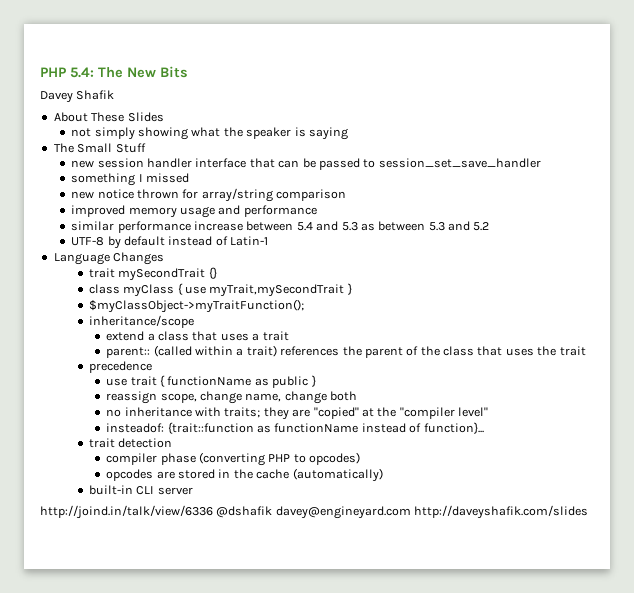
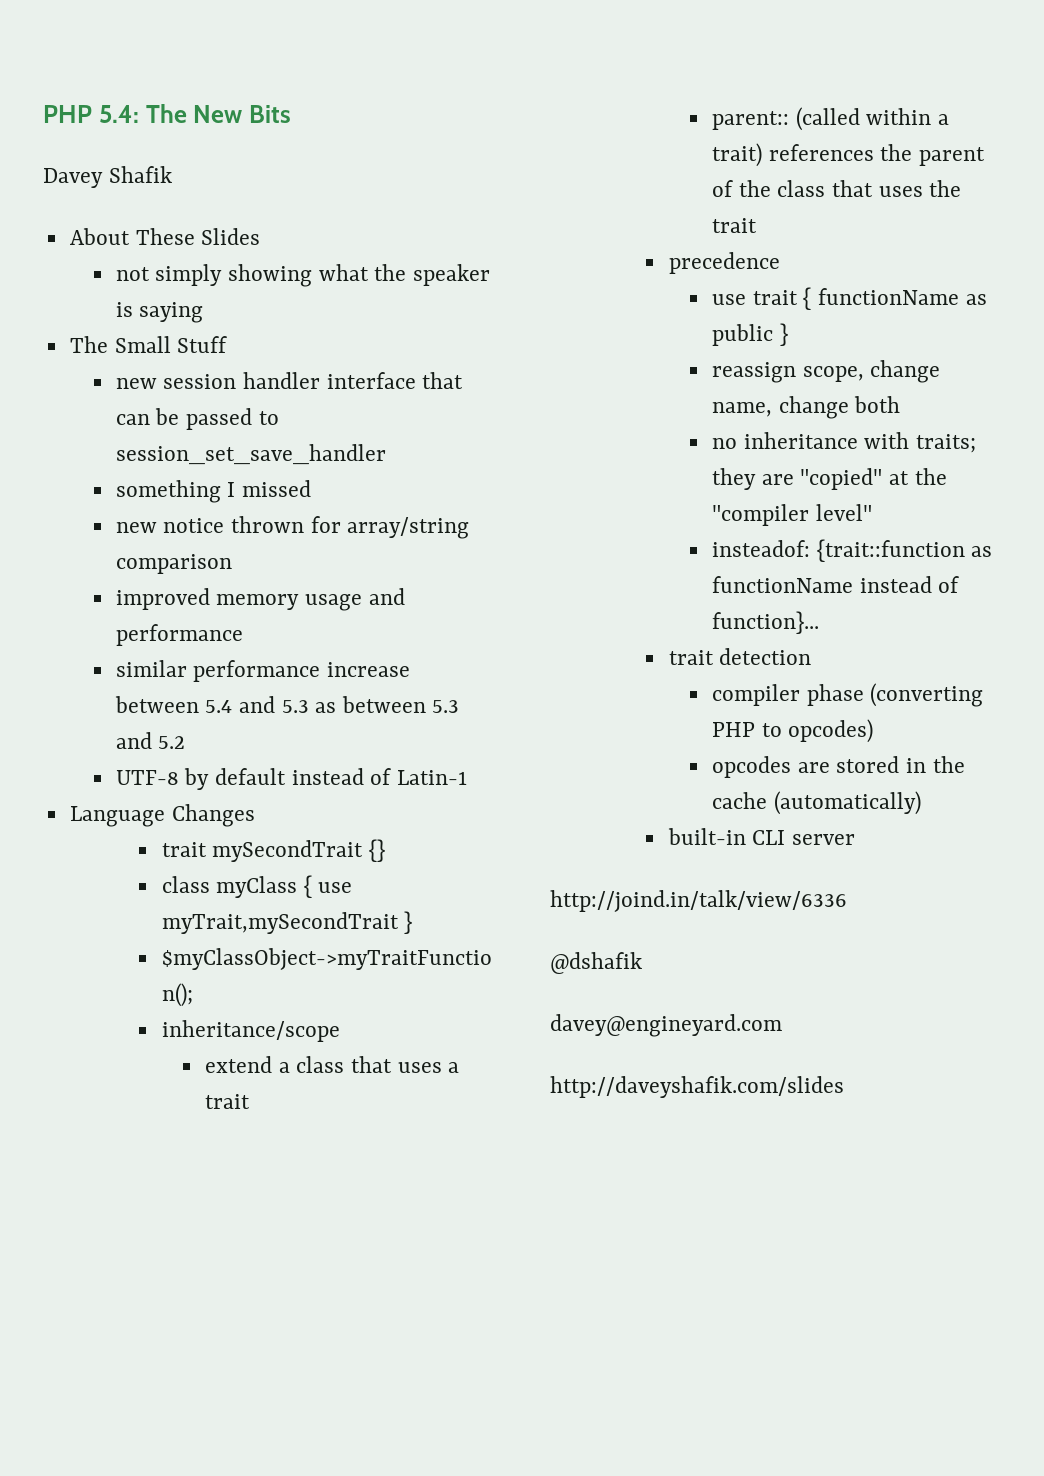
(213, 512) none -> (847, 901) //
(273, 512) none -> (642, 963) //
(411, 512) none -> (782, 1025) //

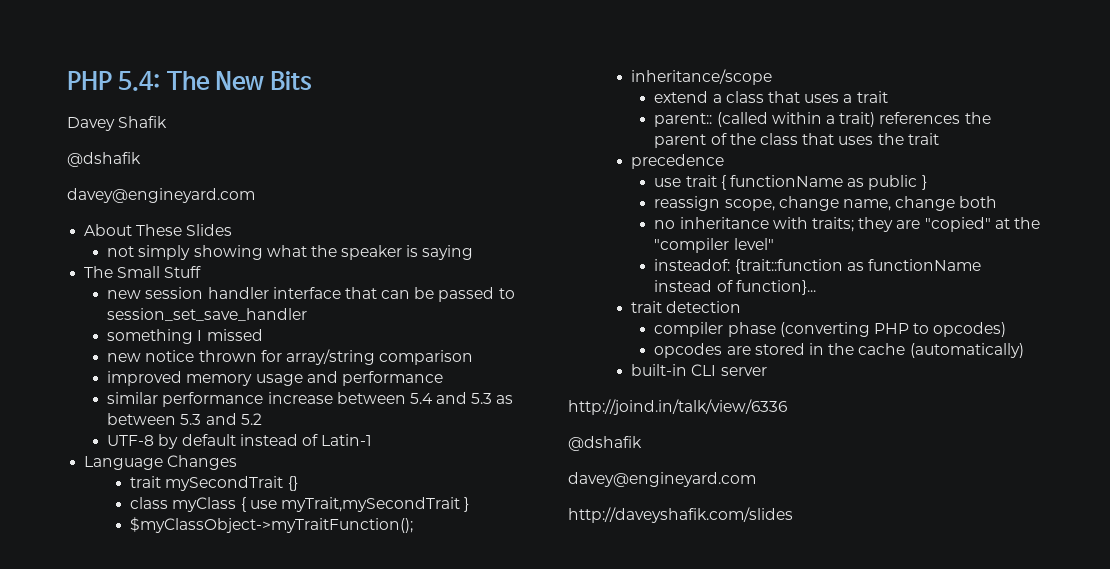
(172, 174) none -> [67,152,141,167] [67,188,255,203] // @dshafik // davey@engineyard.com

